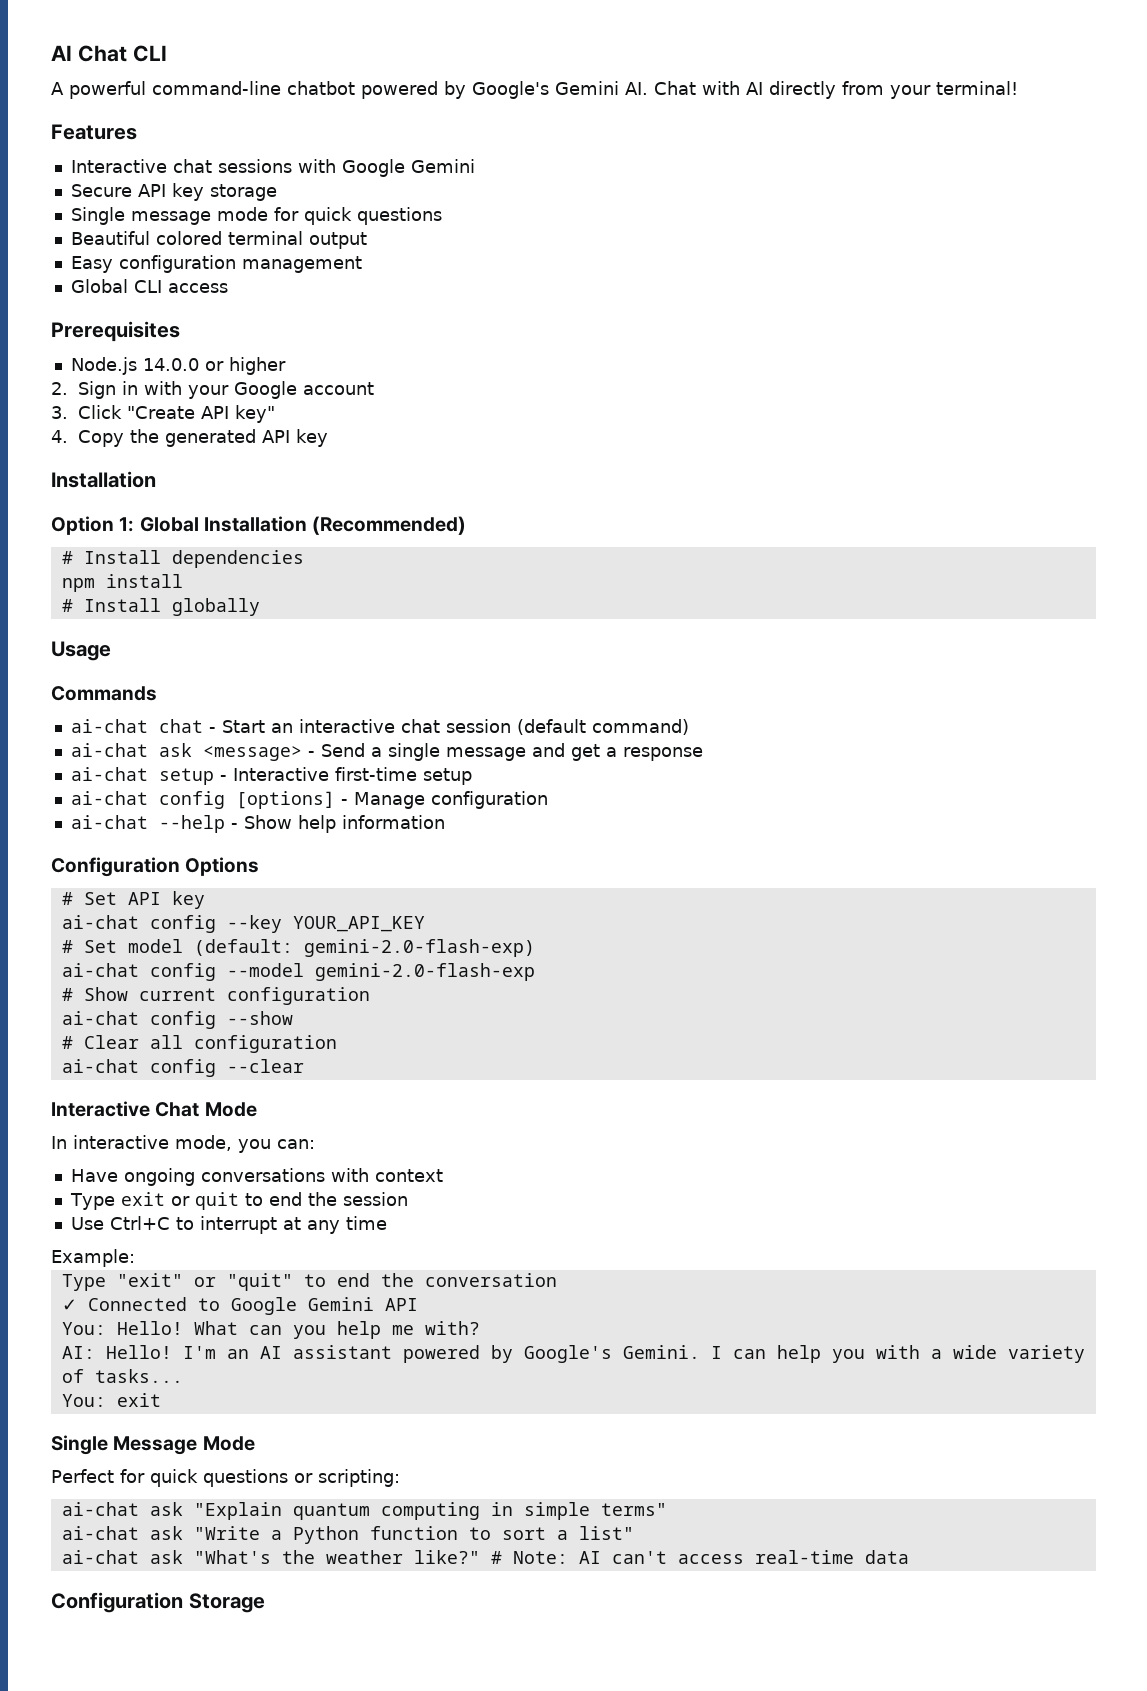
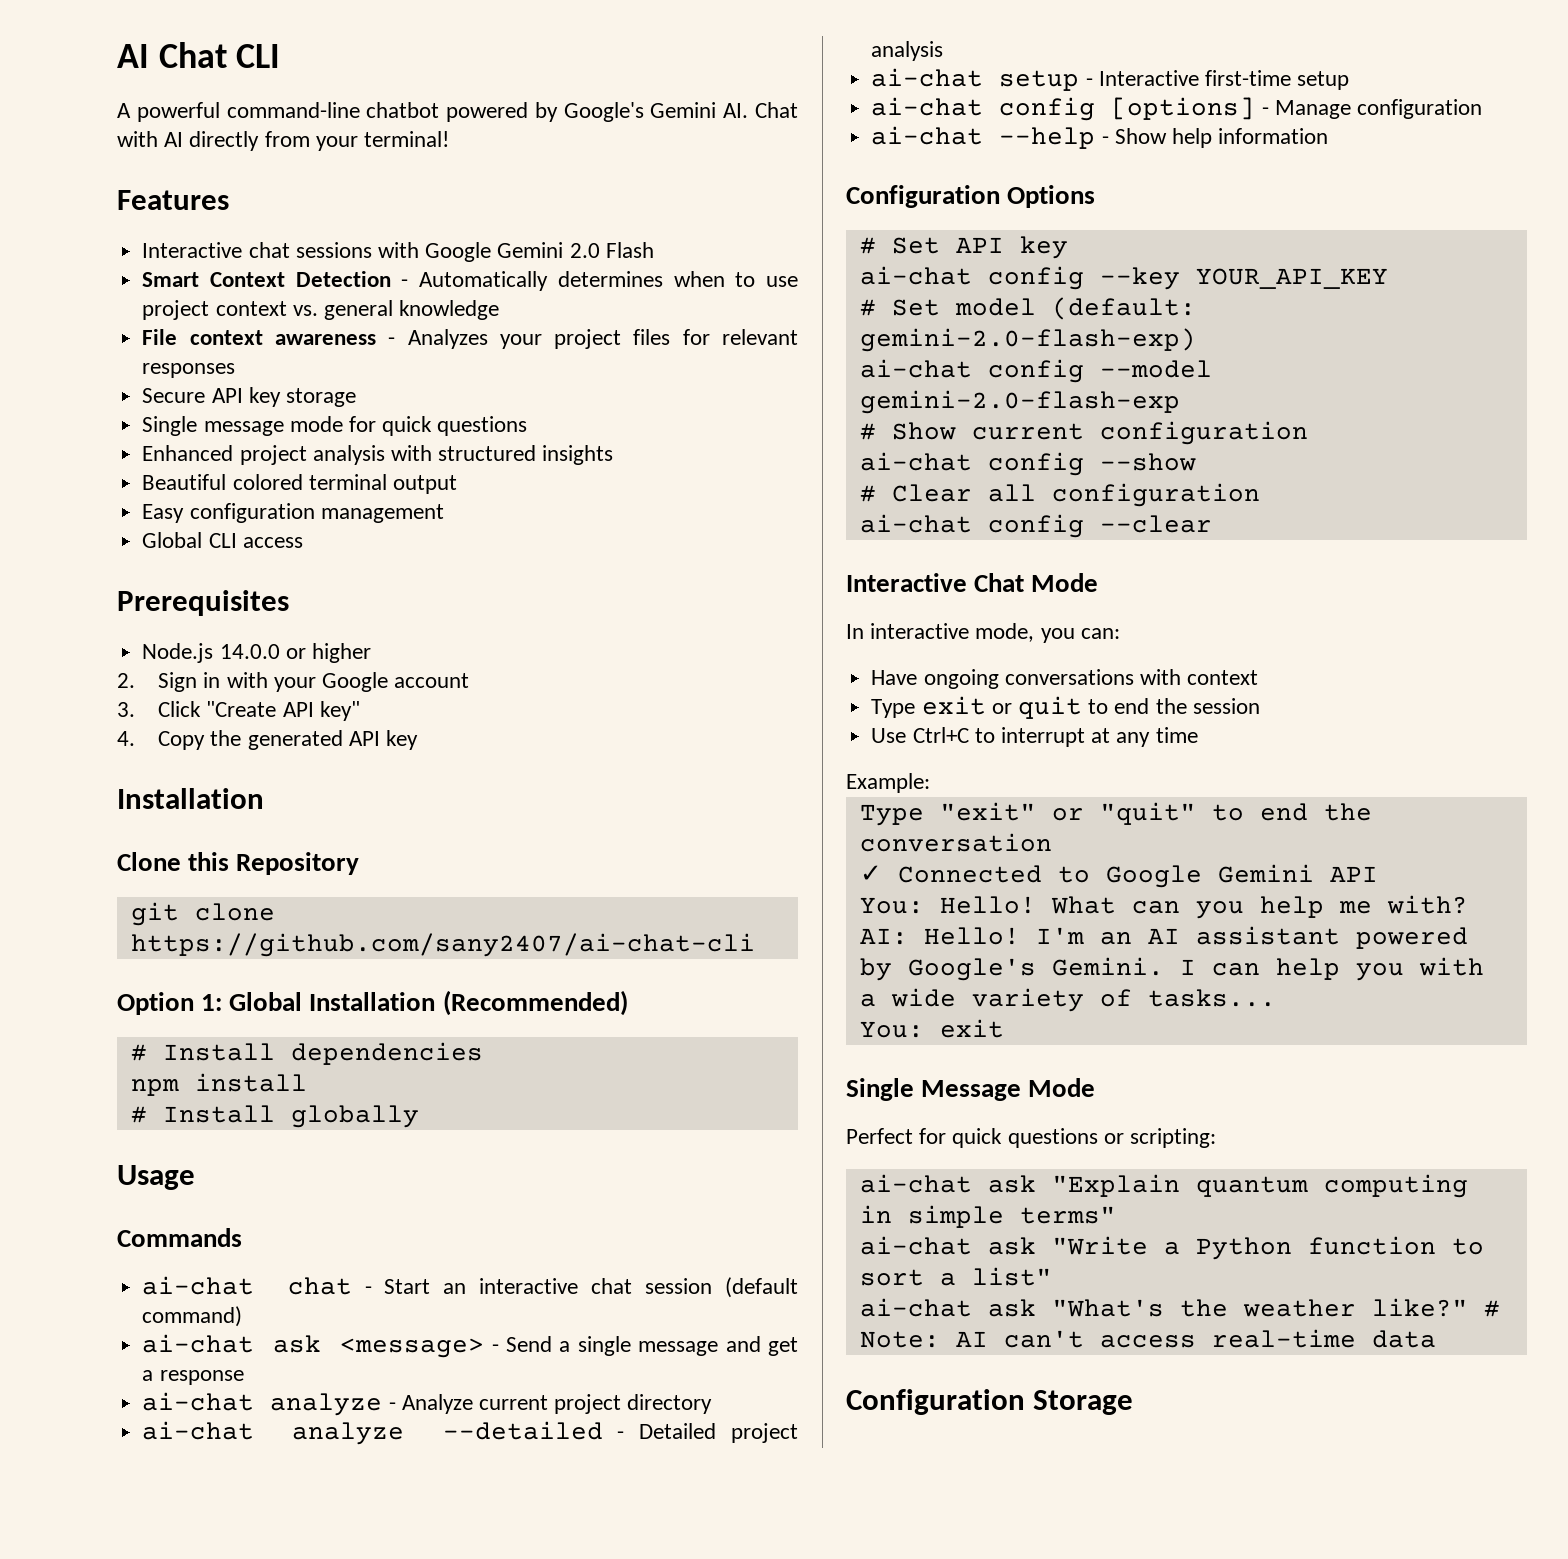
(475, 166) none -> [569,242,654,258] [142,271,798,291] [142,300,500,320] [142,329,798,349] [142,363,236,378] 2.0 Flash // Smart Context Detection - Automatically determines when to use project context vs. general knowledge // File context awareness - Analyzes your project files for relevant responses
(442, 216) none -> [142,445,614,465] // Enhanced project analysis with structured insights
(156, 479) none -> [117,852,360,875] [130,902,275,926] [130,933,755,957] // Clone this Repository // git clone https://github.com/sany2407/ai-chat-cli
(703, 754) none -> [142,1392,713,1416] [142,1421,799,1445] [871,41,944,61] // ai-chat analyze - Analyze current project directory // ai-chat analyze --detailed - Detailed project analysis

